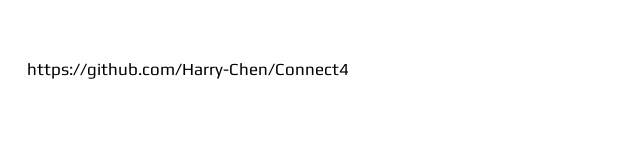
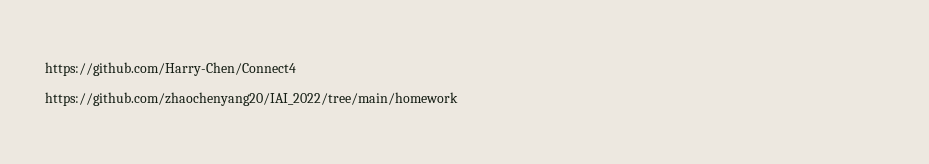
(349, 71) none -> [45,92,458,106] // https://github.com/zhaochenyang20/IAI_2022/tree/main/homework

